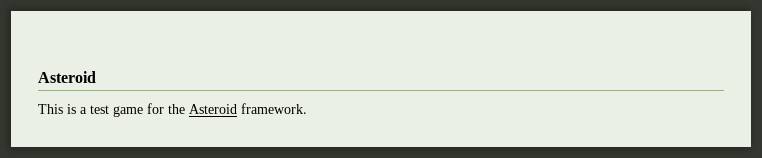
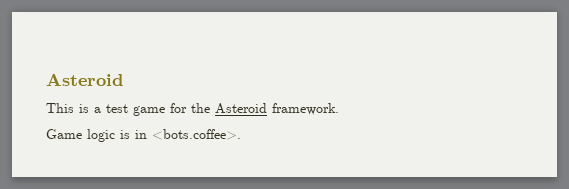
(307, 108) none -> [46,129,241,142] // Game logic is in <bots.coffee>.

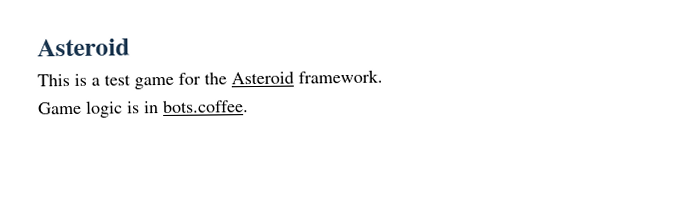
[152,129,241,140] <bots.coffee>. -> [162,100,249,113] bots.coffee.

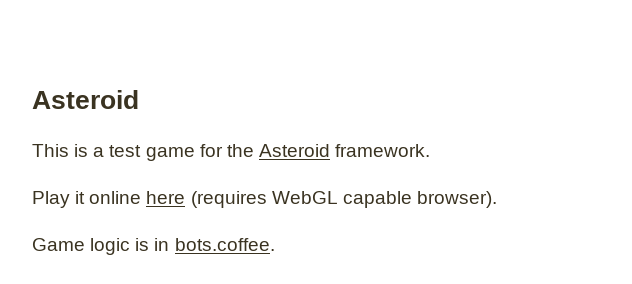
(383, 76) none -> [32,191,497,208] // Play it online here (requires WebGL capable browser).

